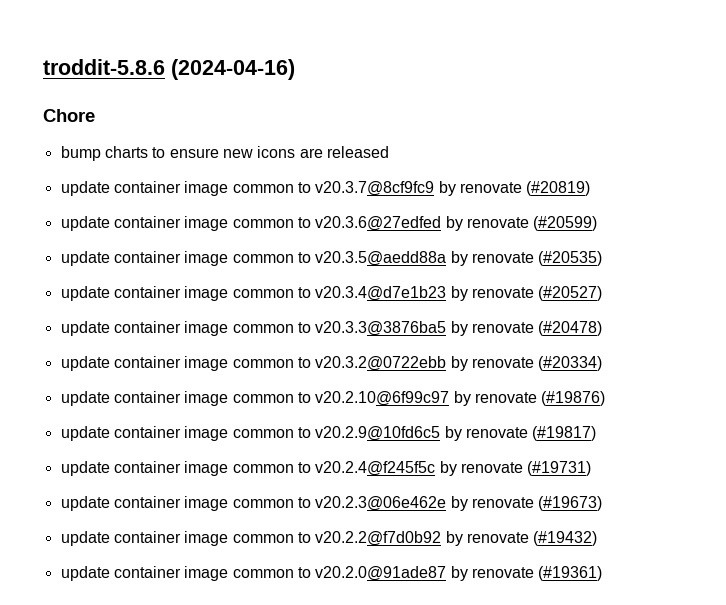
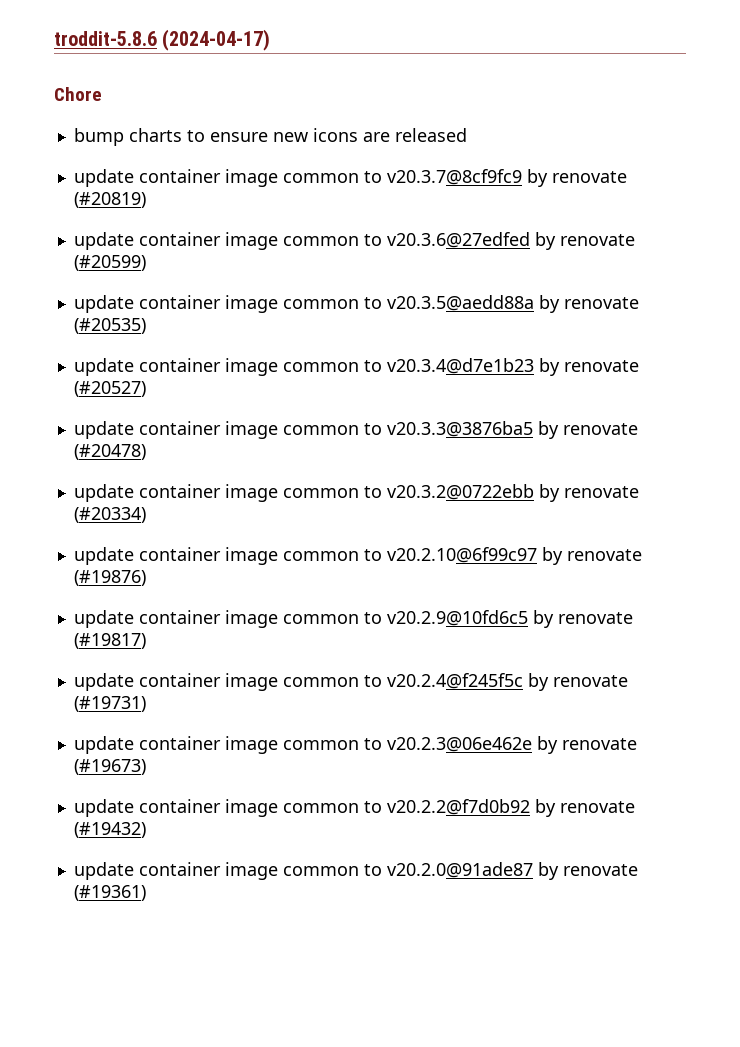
[171,59,295,80] (2024-04-16) -> [162,29,271,51] (2024-04-17)

